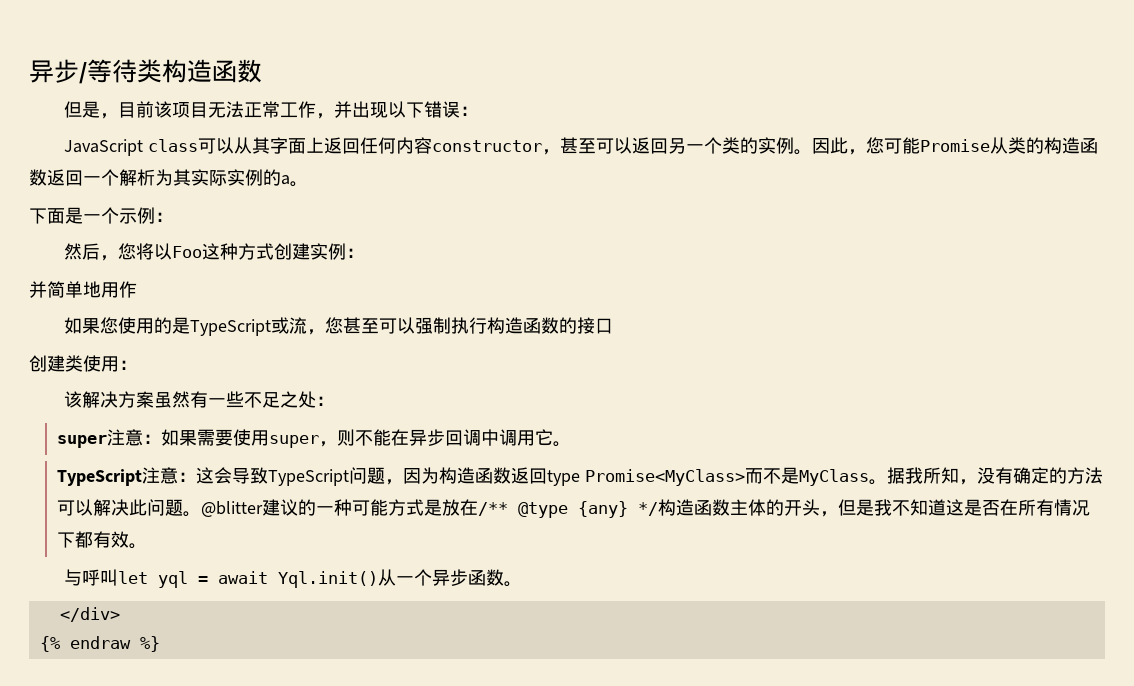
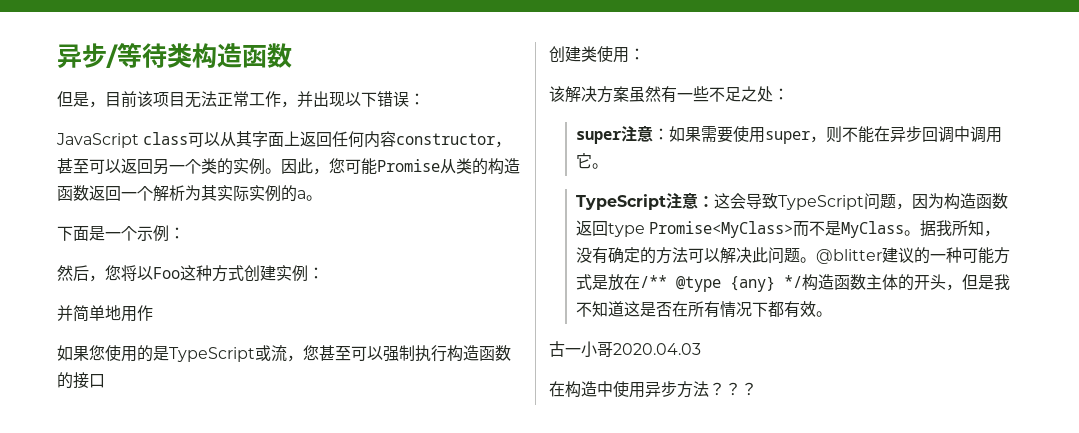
[64,569,523,588] [59,607,120,622] [39,636,160,652] 与呼叫let yql = await Yql.init()从一个异步函数。 // </div> // {% endraw %} -> [549,341,701,358] [549,381,757,398] 古一小哥2020.04.03 // 在构造中使用异步方法？？？

